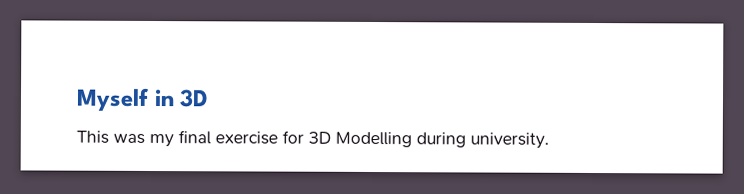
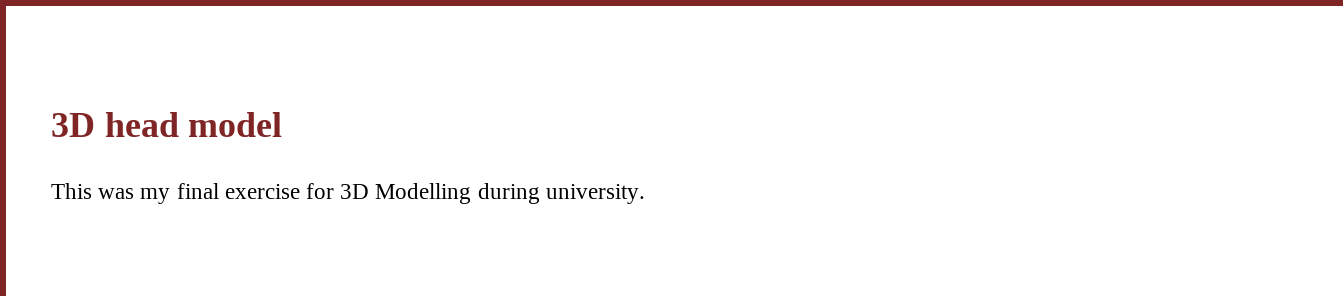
[76,87,210,112] Myself in 3D -> [51,112,283,137] 3D head model

